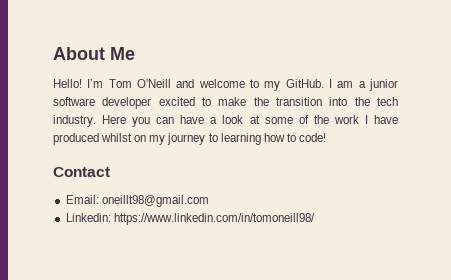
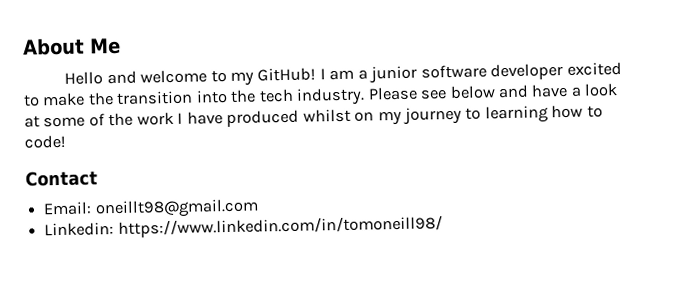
[53,79,171,88] Hello! I’m Tom O'Neill -> [64,71,104,85] Hello
[285,79,324,88] GitHub. -> [257,67,317,82] GitHub!
[102,115,175,127] Here you can -> [367,84,530,101] Please see below and

